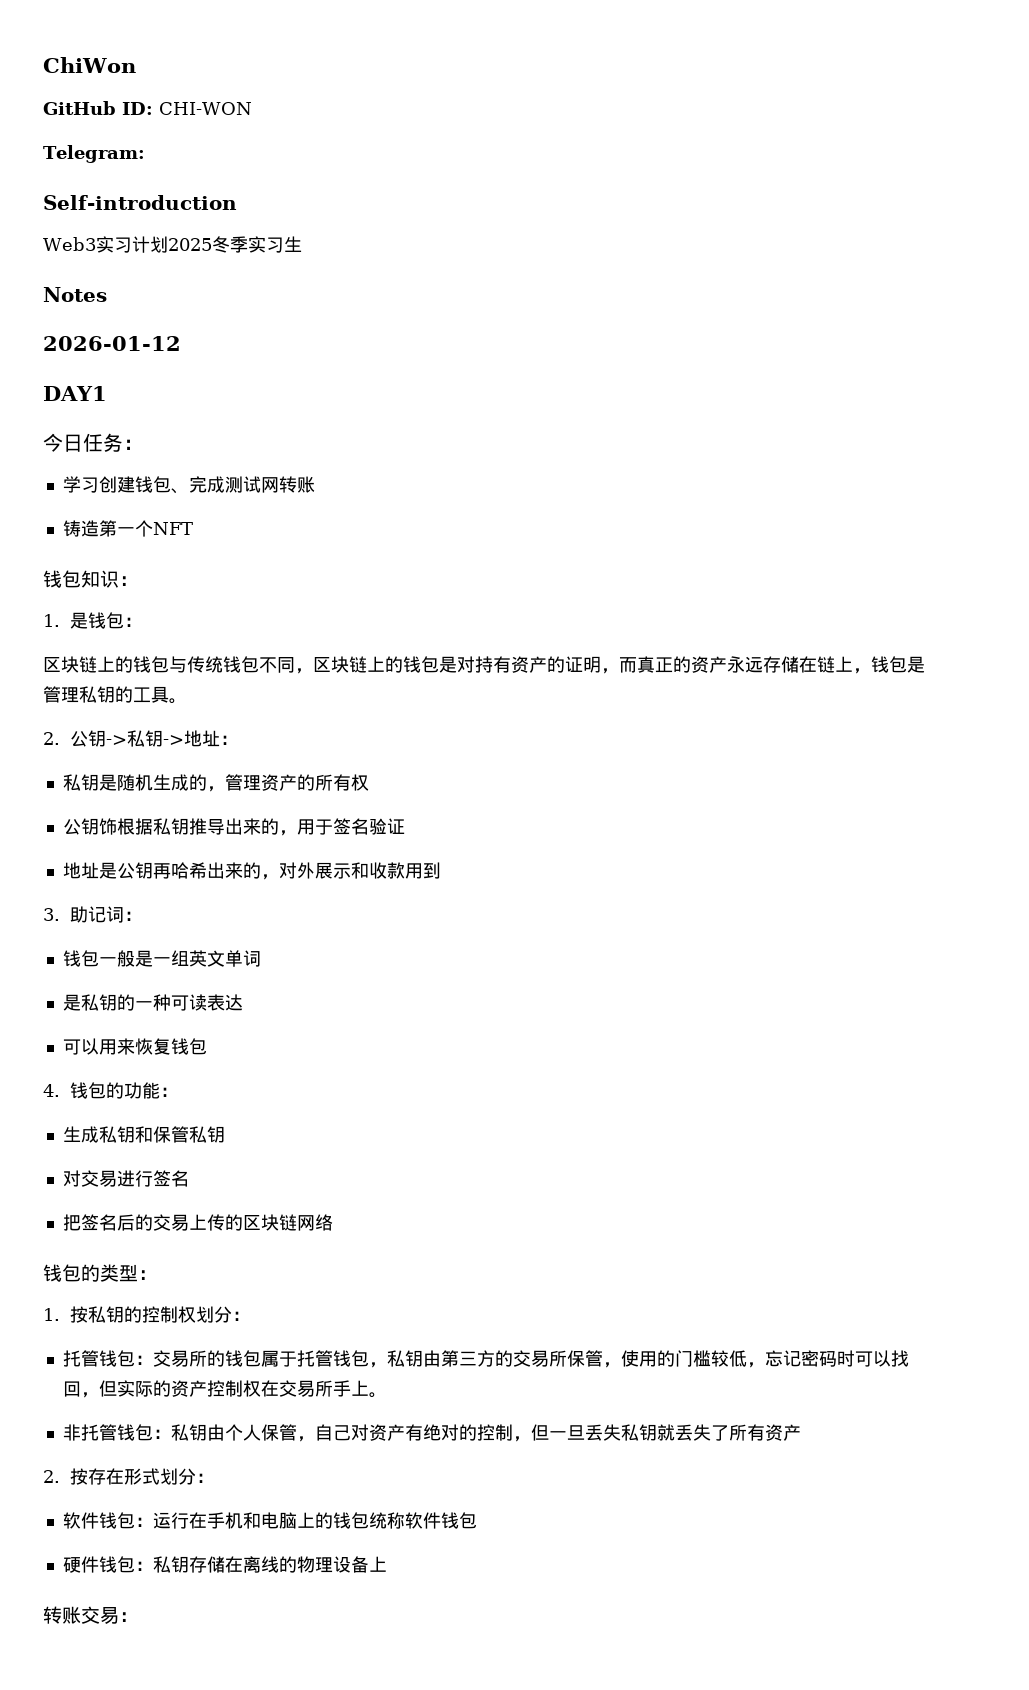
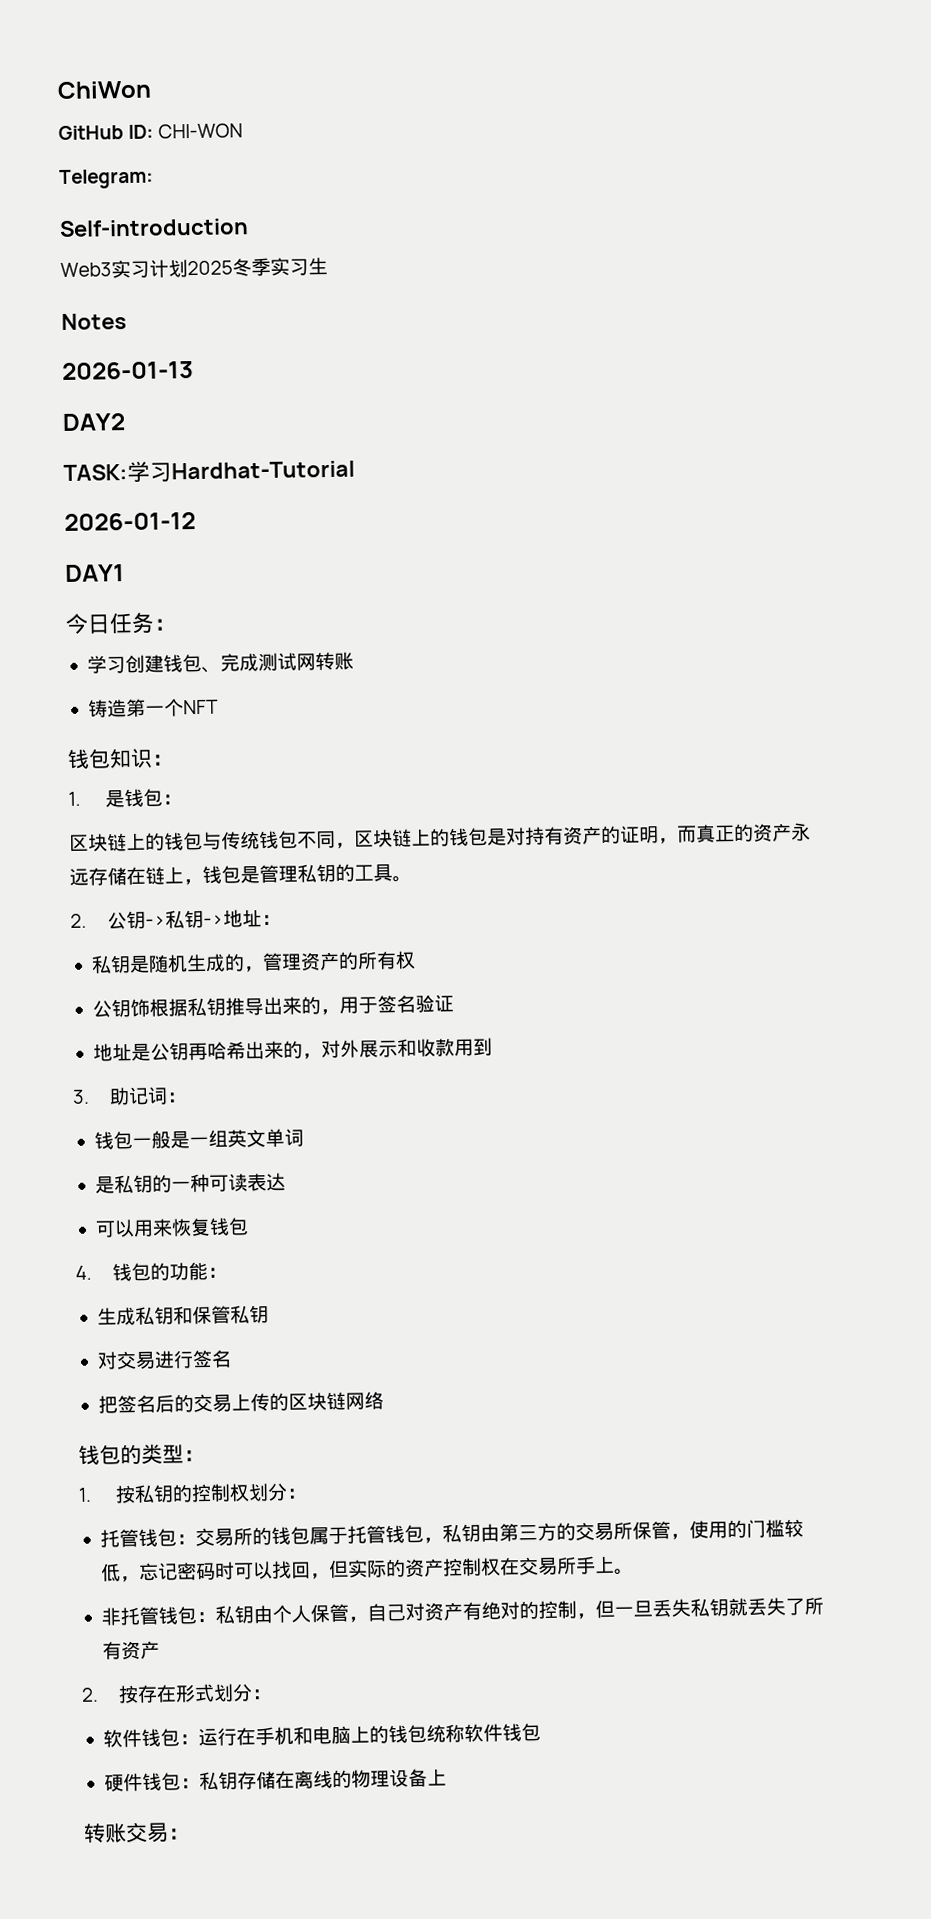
(107, 294) none -> [62,361,194,380] [62,413,126,431] [63,460,355,483] // 2026-01-13 // DAY2 // TASK:学习Hardhat-Tutorial

